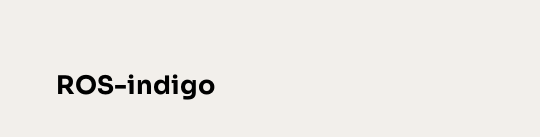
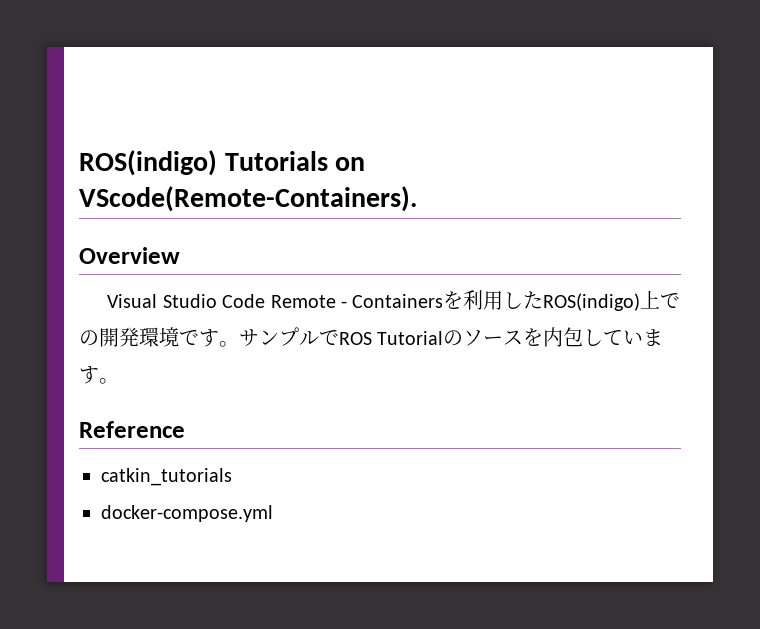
[56,74,215,100] ROS-indigo -> [79,150,366,176] [79,186,417,212] [79,247,180,264] [107,290,681,311] [79,327,664,347] [79,366,119,384] [79,421,185,438] [101,468,232,486] [101,505,273,522] ROS(indigo) Tutorials on VScode(Remote-Containers). // Overview // Visual Studio Code Remote - Containersを利用したROS(indigo)上での開発環境です。サンプルでROS Tutorialのソースを内包しています。 // Reference // catkin_tutorials // docker-compose.yml

